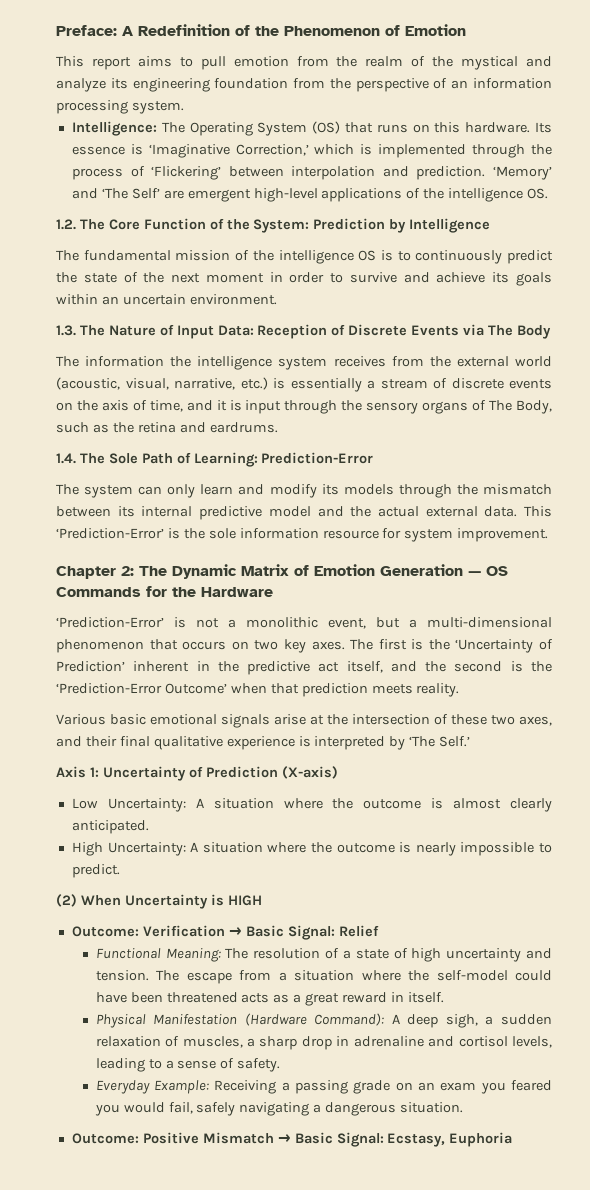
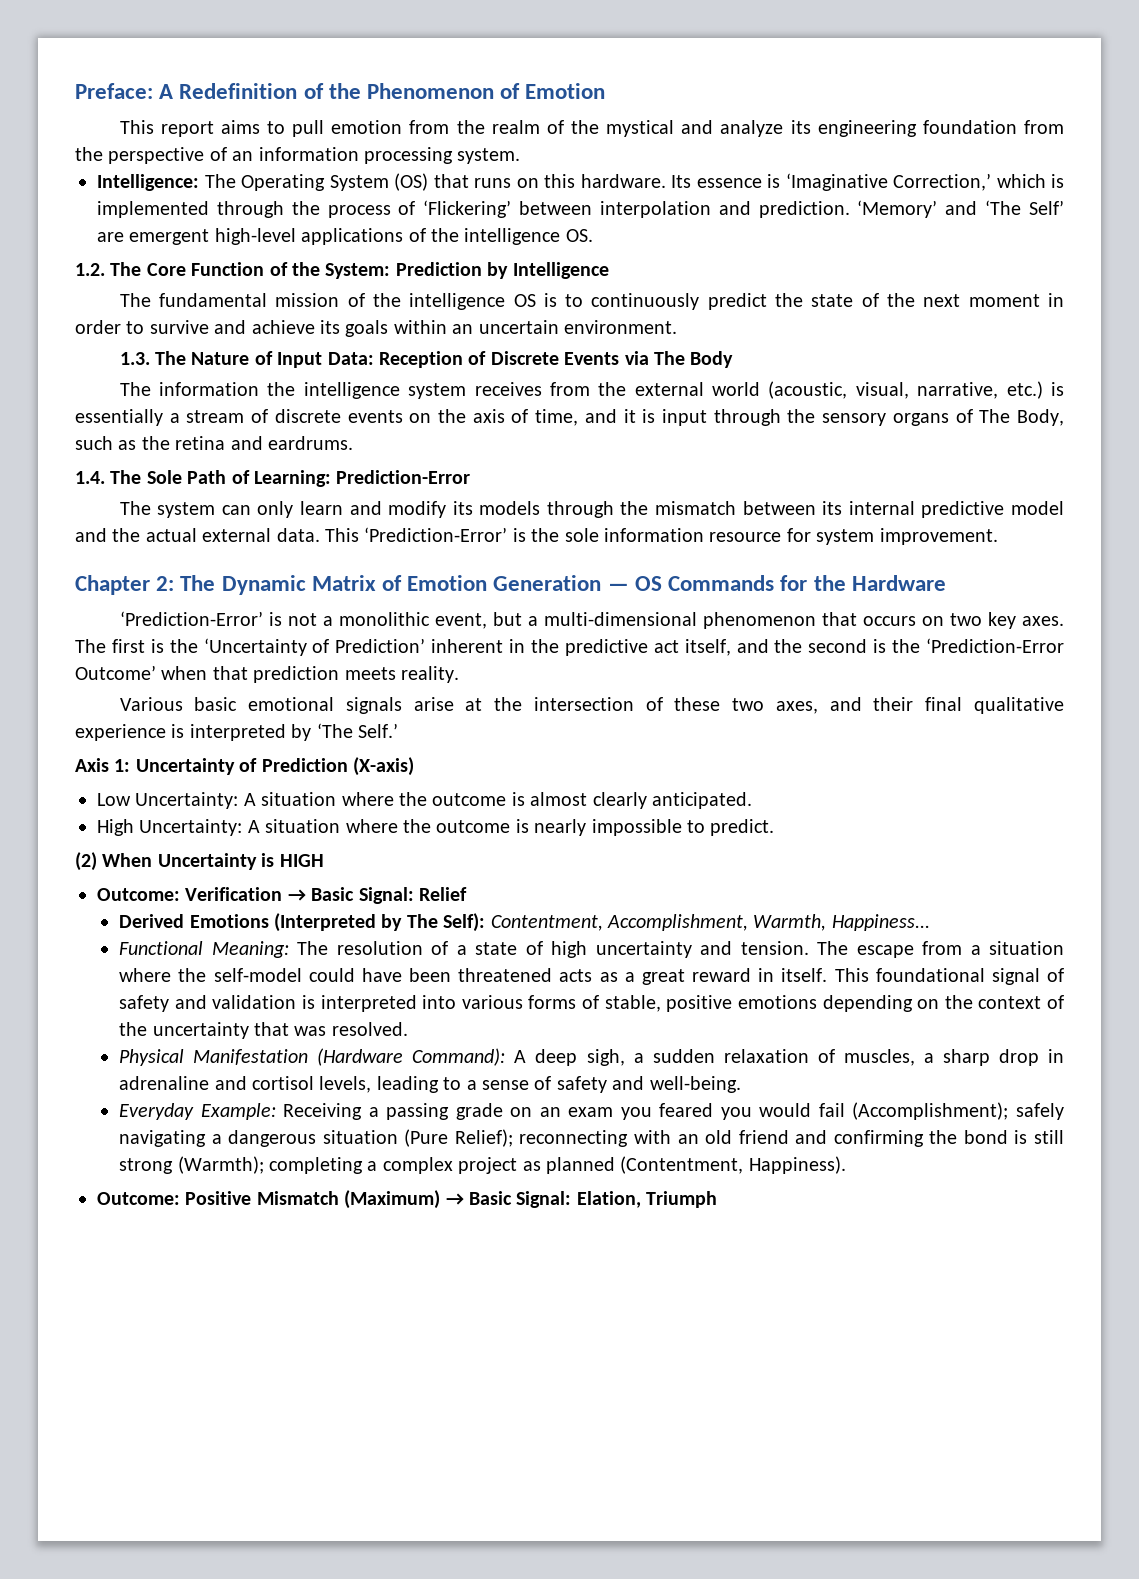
(379, 931) none -> [119,913,930,932] // Derived Emotions (Interpreted by The Self): Contentment, Accomplishment, Warmth, Happiness...
(444, 997) none -> [834,968,1065,985] [119,995,1065,1012] [119,1022,408,1039] This foundational signal of safety and validation is interpreted into various forms of stable, positive emotions depending on the context of the uncertainty that was resolved.
[237,1058,281,1072] safety. -> [556,1076,741,1093] safety and well-being.
[168,1102,193,1114] fail, -> [818,1102,1009,1120] fail (Accomplishment);
[400,1102,464,1113] situation. -> [322,1129,1065,1147] [119,1156,846,1174] situation (Pure Relief); reconnecting with an old friend and confirming the bond is still strong (Warmth); completing a complex project as planned (Contentment, Happiness).
[277,1132,513,1147] → Basic Signal: Ecstasy, Euphoria -> [344,1190,718,1209] (Maximum) → Basic Signal: Elation, Triumph

